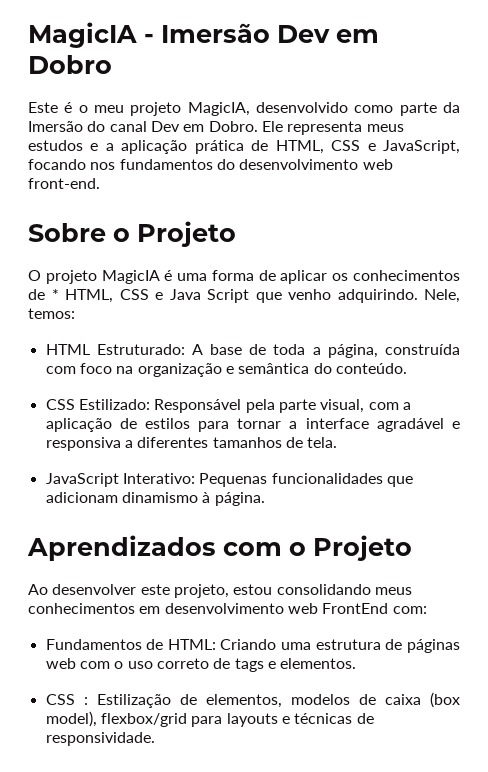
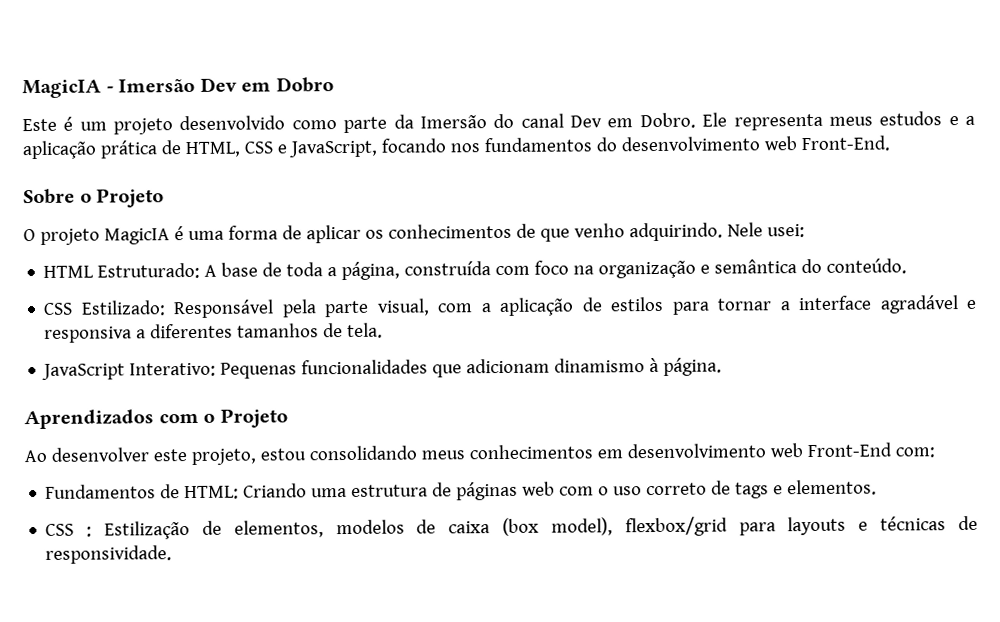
[78,102,250,116] o meu projeto MagicIA, -> [79,118,174,135] um projeto
[28,178,100,189] front-end. -> [800,135,890,152] Front-End.
[51,289,249,303] * HTML, CSS e Java Script -> (536, 230) none
[424,289,460,303] [28,308,75,319] Nele, temos: -> [726,222,805,238] Nele usei:
[322,603,389,614] FrontEnd -> [806,442,892,458] Front-End

